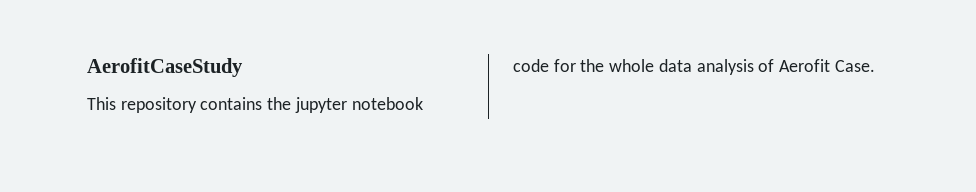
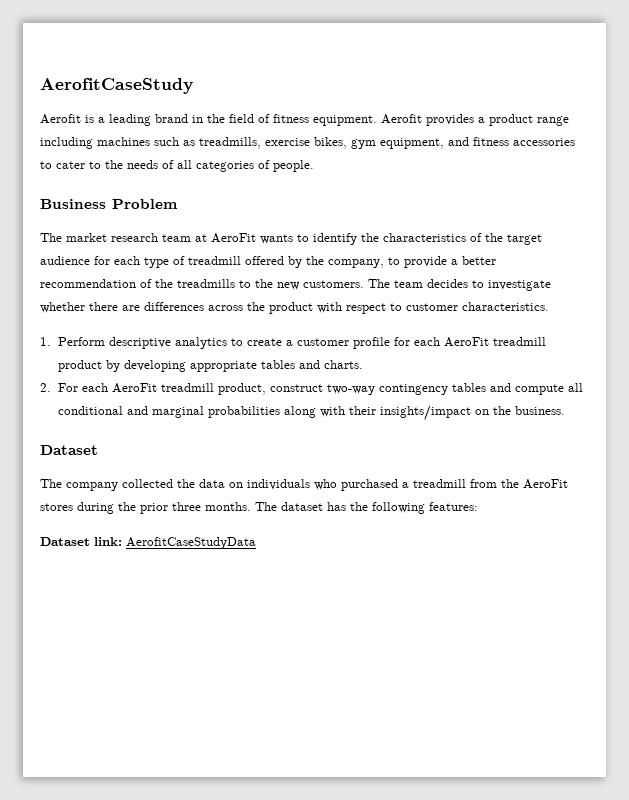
[87,97,423,113] [513,59,875,75] This repository contains the jupyter notebook code for the whole data analysis of Aerofit Case. -> [40,114,569,126] [40,137,575,149] [40,160,314,172] [40,199,178,209] [40,233,542,245] [40,256,496,268] [40,279,551,291] [40,302,549,314] [40,337,546,349] [57,360,363,372] [40,383,583,395] [57,405,565,421] [40,445,98,455] [40,479,568,491] [40,502,478,514] [40,537,256,549] Aerofit is a leading brand in the field of fitness equipment. Aerofit provides a product range including machines such as treadmills, exercise bikes, gym equipment, and fitness accessories to cater to the needs of all categories of people. // Business Problem // The market research team at AeroFit wants to identify the characteristics of the target audience for each type of treadmill offered by the company, to provide a better recommendation of the treadmills to the new customers. The team decides to investigate whether there are differences across the product with respect to customer characteristics. // 1. Perform descriptive analytics to create a customer profile for each AeroFit treadmill product by developing appropriate tables and charts. // 2. For each AeroFit treadmill product, construct two-way contingency tables and compute all conditional and marginal probabilities along with their insights/impact on the business. // Dataset // The company collected the data on individuals who purchased a treadmill from the AeroFit stores during the prior three months. The dataset has the following features: // Dataset link: AerofitCaseStudyData

